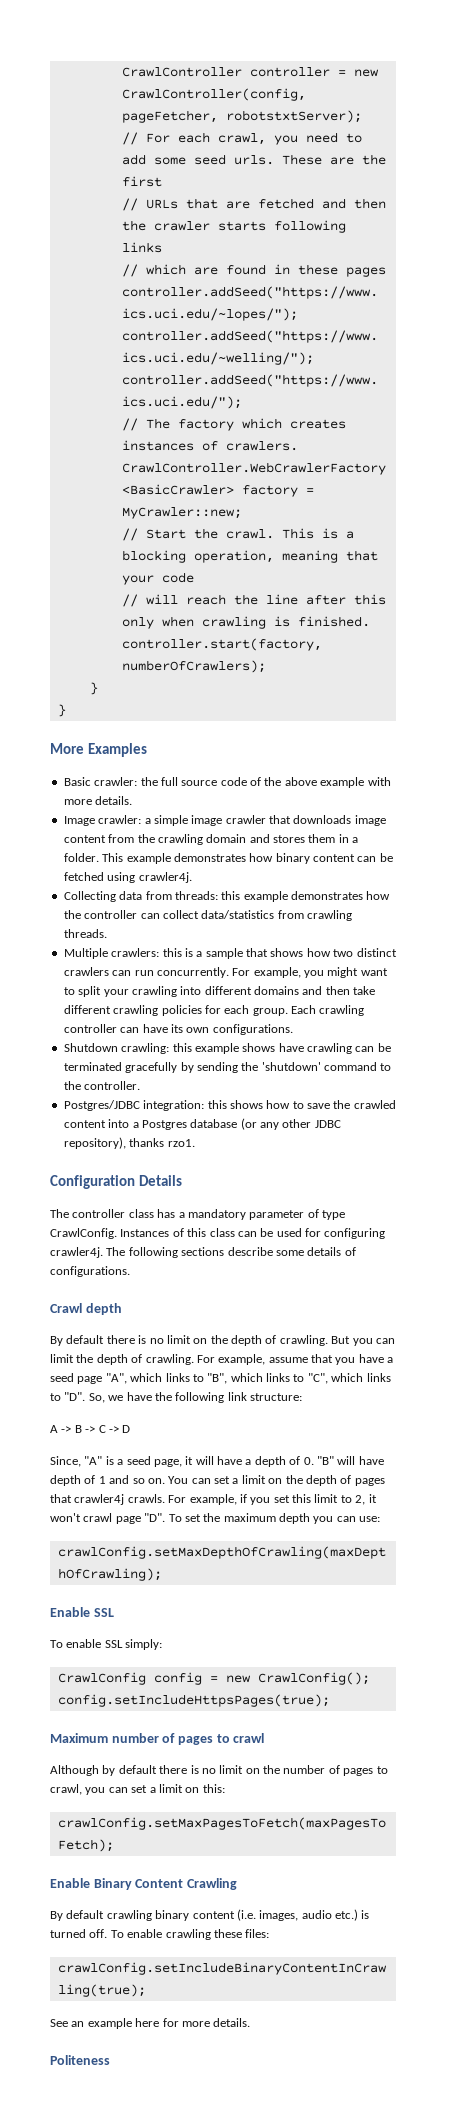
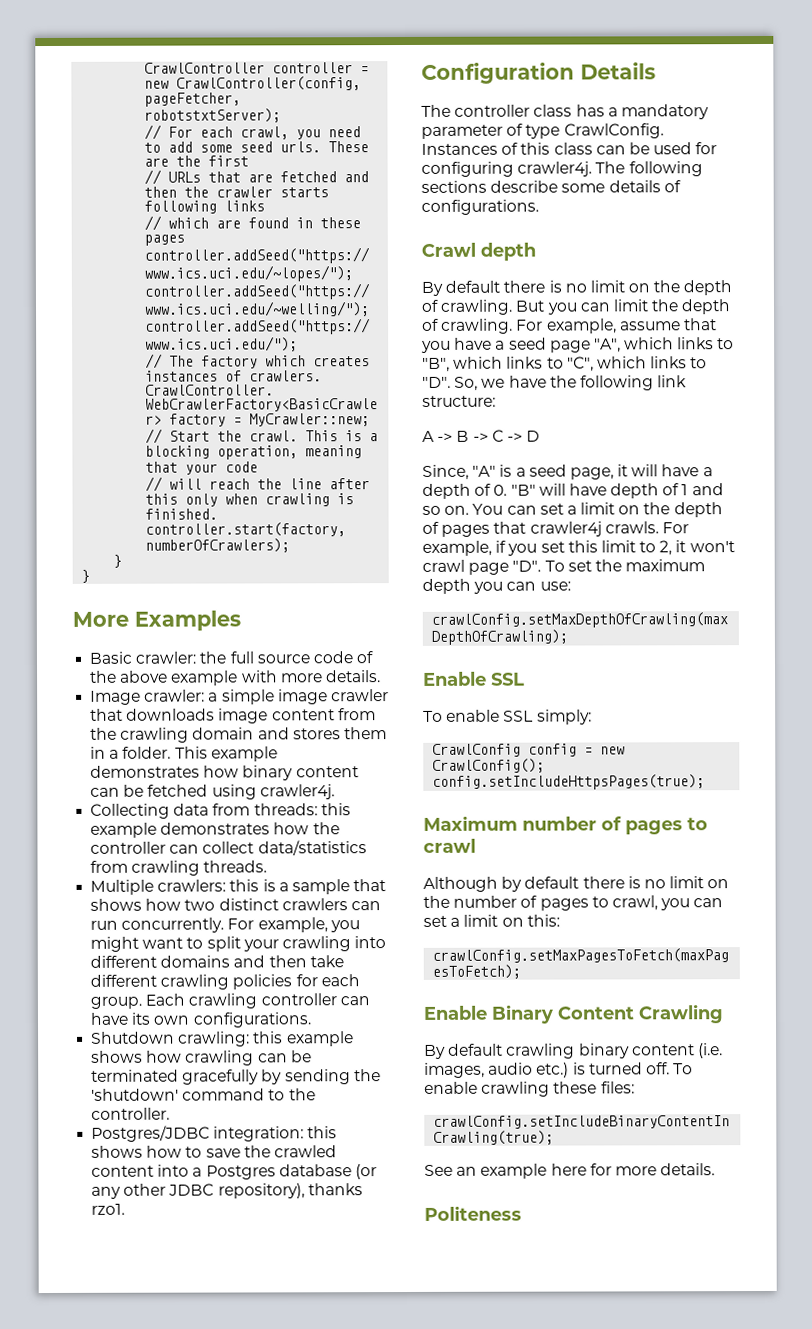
[278,1043,304,1052] have -> [146,1050,183,1063] how

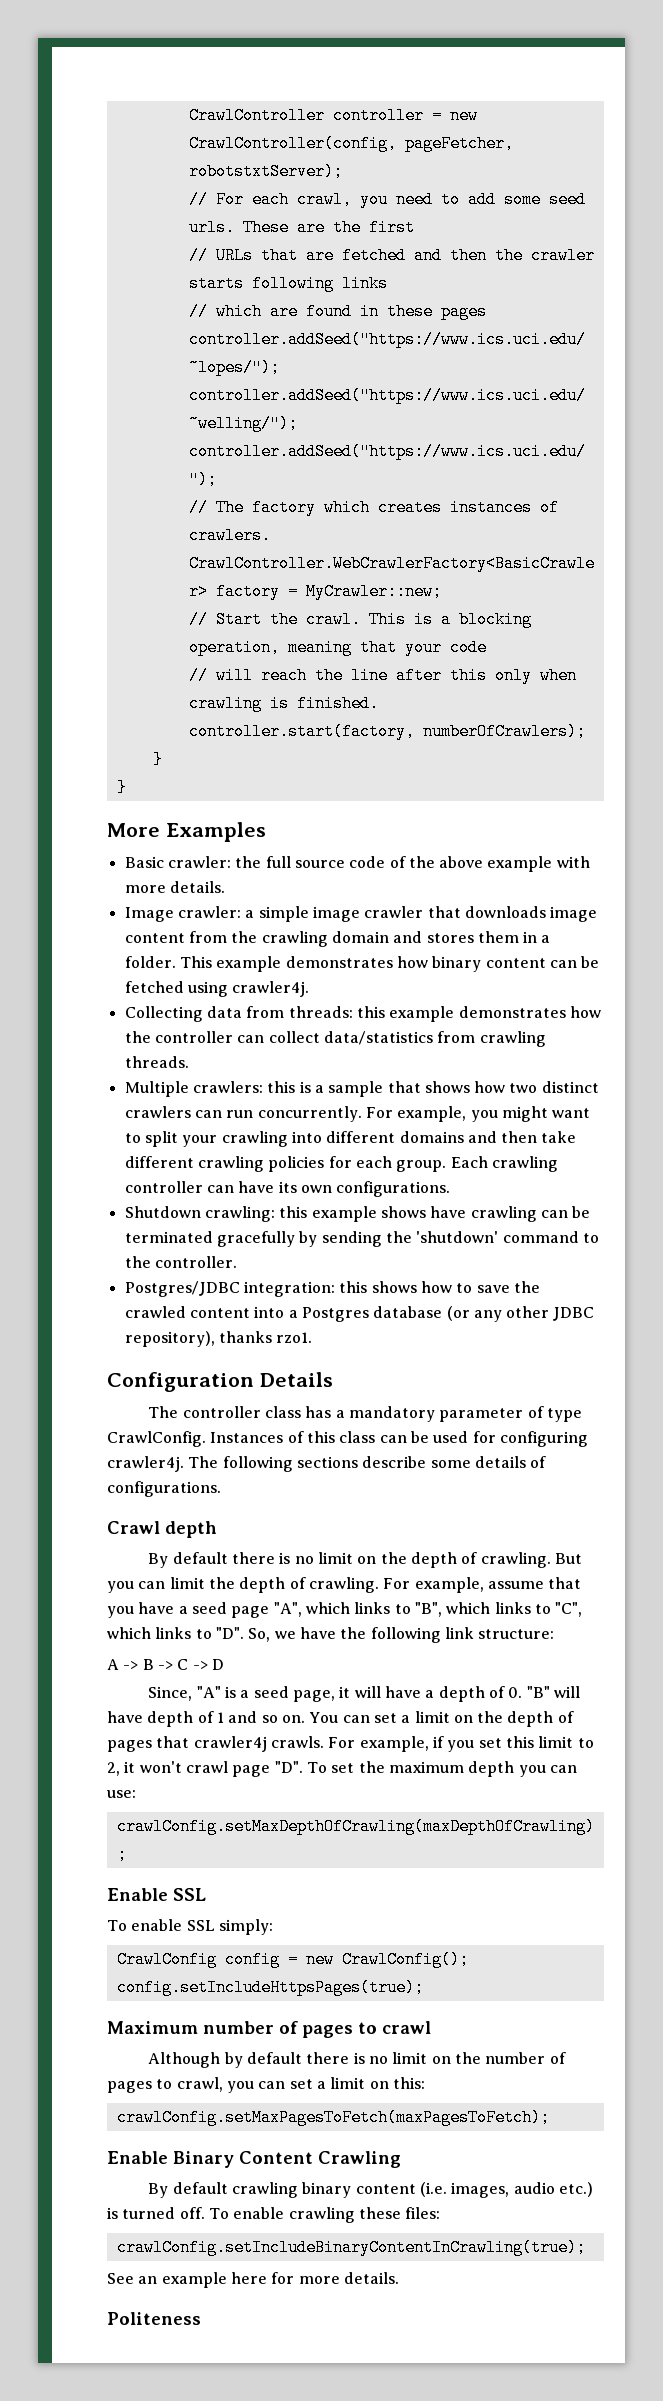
[146,1050,183,1063] how -> [430,1206,467,1218] have

